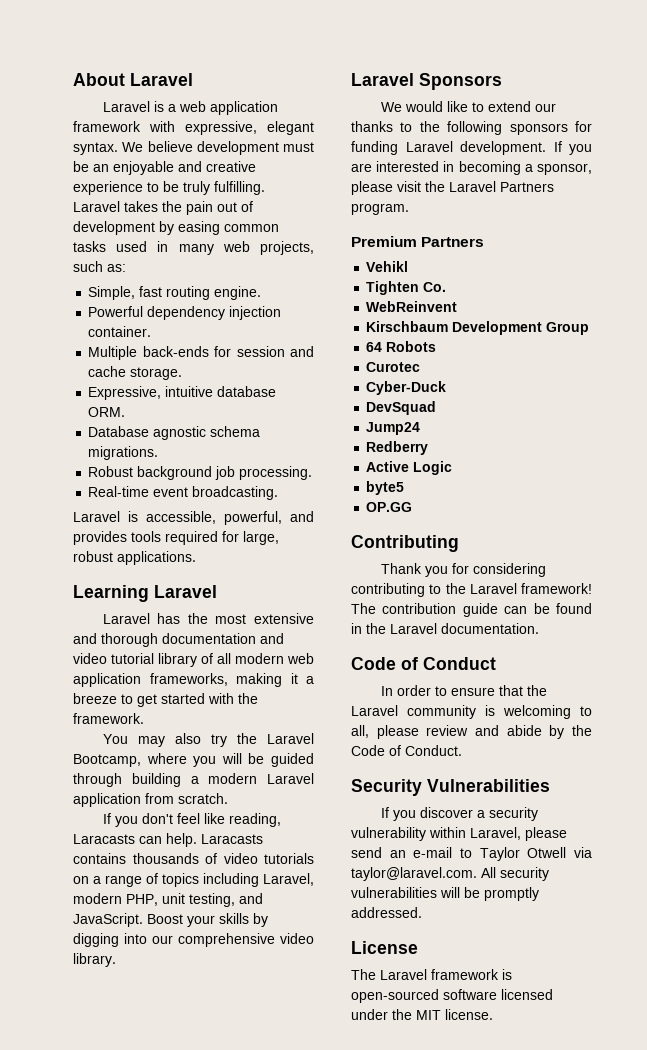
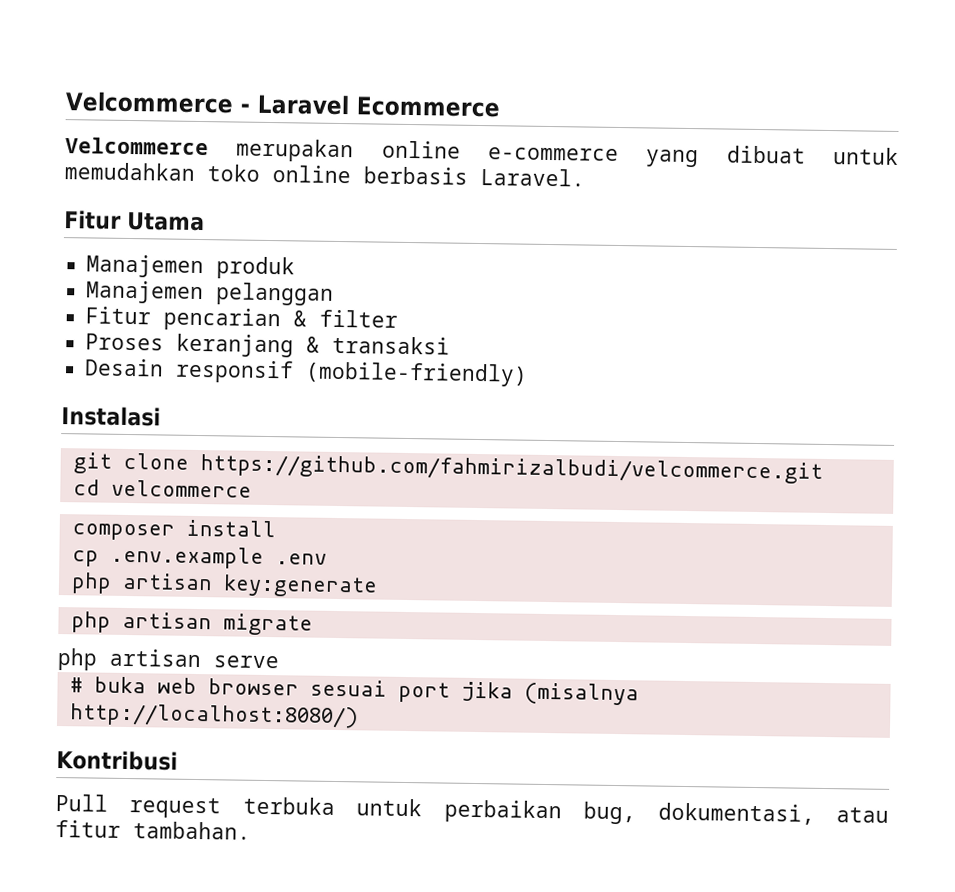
[73,73,193,86] [102,101,278,115] [73,121,314,135] [73,141,314,155] [73,161,256,175] [73,181,265,195] [73,201,253,215] [73,221,279,235] [73,241,314,255] [73,261,126,272] [88,286,262,300] [88,306,282,320] [88,326,152,337] [88,346,314,360] [88,366,183,380] [88,386,277,400] [88,407,126,417] [88,426,261,440] [88,446,159,460] [88,466,313,480] [88,486,279,500] [73,511,314,525] [73,531,279,545] [73,551,196,565] [73,585,217,602] [102,613,314,624] [73,633,284,647] [73,653,314,667] [73,673,314,687] [73,693,258,707] [73,713,144,724] [102,733,314,747] [73,753,314,767] [73,773,314,787] [73,793,228,807] [102,813,281,827] [73,833,263,847] [73,853,314,864] [73,873,314,887] [73,893,263,907] [73,913,268,927] [73,933,314,947] [73,953,116,967] [351,73,502,90] [380,101,556,112] [351,121,592,135] [351,141,592,155] [351,161,592,175] [351,181,554,195] [351,203,409,215] [351,236,485,247] [366,261,409,272] [366,281,447,295] [366,301,458,312] [366,321,590,335] [366,341,437,352] [366,362,421,372] [366,381,447,395] [366,401,437,415] [366,422,421,435] [366,441,429,455] [366,461,453,475] [366,481,405,495] [366,502,413,512] [351,535,459,552] [380,563,546,577] [351,583,592,597] [351,603,592,617] [351,623,539,634] [351,657,496,670] [380,685,547,696] [351,705,592,719] [351,725,592,739] [351,745,462,756] [351,779,550,796] [380,807,538,821] [351,827,567,841] [351,847,592,861] [351,867,549,881] [351,887,539,901] [351,907,422,918] [351,941,418,954] [351,969,512,980] [351,989,553,1003] [351,1009,493,1020] About Laravel // Laravel is a web application framework with expressive, elegant syntax. We believe development must be an enjoyable and creative experience to be truly fulfilling. Laravel takes the pain out of development by easing common tasks used in many web projects, such as: // Simple, fast routing engine. // Powerful dependency injection container. // Multiple back-ends for session and cache storage. // Expressive, intuitive database ORM. // Database agnostic schema migrations. // Robust background job processing. // Real-time event broadcasting. // Laravel is accessible, powerful, and provides tools required for large, robust applications. // Learning Laravel // Laravel has the most extensive and thorough documentation and video tutorial library of all modern web application frameworks, making it a breeze to get started with the framework. // You may also try the Laravel Bootcamp, where you will be guided through building a modern Laravel application from scratch. // If you don't feel like reading, Laracasts can help. Laracasts contains thousands of video tutorials on a range of topics including Laravel, modern PHP, unit testing, and JavaScript. Boost your skills by digging into our comprehensive video library. // Laravel Sponsors // We would like to extend our thanks to the following sponsors for funding Laravel development. If you are interested in becoming a sponsor, please visit the Laravel Partners program. // Premium Partners // Vehikl // Tighten Co. // WebReinvent // Kirschbaum Development Group // 64 Robots // Curotec // Cyber-Duck // DevSquad // Jump24 // Redberry // Active Logic // byte5 // OP.GG // Contributing // Thank you for considering contributing to the Laravel framework! The contribution guide can be found in the Laravel documentation. // Code of Conduct // In order to ensure that the Laravel community is welcoming to all, please review and abide by the Code of Conduct. // Security Vulnerabilities // If you discover a security vulnerability within Laravel, please send an e-mail to Taylor Otwell via taylor@laravel.com. All security vulnerabilities will be promptly addressed. // License // The Laravel framework is open-sourced software licensed under the MIT license. -> [65,91,500,118] [65,137,900,168] [64,162,585,187] [64,210,205,232] [86,254,296,280] [86,280,335,306] [85,306,399,332] [85,333,451,358] [84,358,529,387] [61,406,161,427] [72,452,823,484] [72,479,252,498] [71,519,276,541] [71,545,327,569] [70,572,378,598] [70,611,313,636] [57,648,279,671] [69,676,639,706] [68,703,359,729] [56,750,178,771] [55,794,890,825] [55,820,251,840] Velcommerce - Laravel Ecommerce // Velcommerce merupakan online e-commerce yang dibuat untuk memudahkan toko online berbasis Laravel. // Fitur Utama // Manajemen produk // Manajemen pelanggan // Fitur pencarian & filter // Proses keranjang & transaksi // Desain responsif (mobile-friendly) // Instalasi // git clone https://github.com/fahmirizalbudi/velcommerce.git // cd velcommerce // composer install // cp .env.example .env // php artisan key:generate // php artisan migrate // php artisan serve // # buka web browser sesuai port jika (misalnya http://localhost:8080/) // Kontribusi // Pull request terbuka untuk perbaikan bug, dokumentasi, atau fitur tambahan.

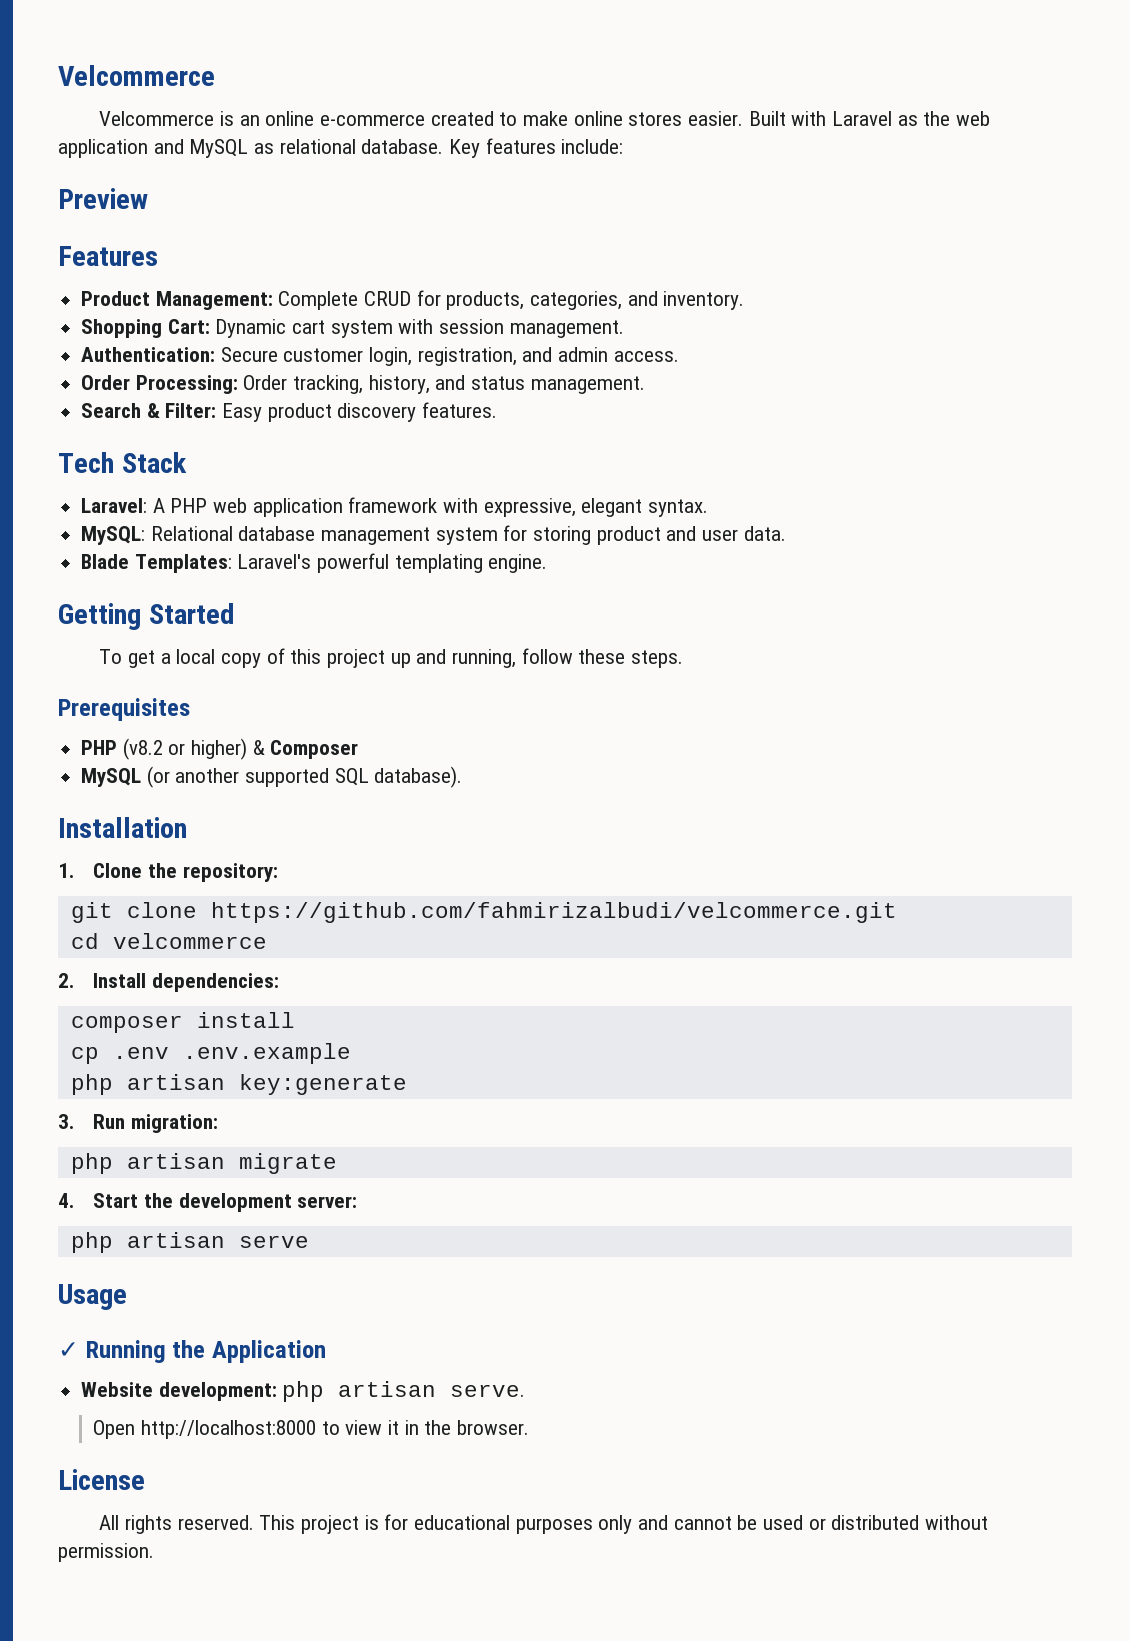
[65,91,500,118] [65,137,900,168] [64,162,585,187] [64,210,205,232] [86,254,296,280] [86,280,335,306] [85,306,399,332] [85,333,451,358] [84,358,529,387] [61,406,161,427] Velcommerce - Laravel Ecommerce // Velcommerce merupakan online e-commerce yang dibuat untuk memudahkan toko online berbasis Laravel. // Fitur Utama // Manajemen produk // Manajemen pelanggan // Fitur pencarian & filter // Proses keranjang & transaksi // Desain responsif (mobile-friendly) // Instalasi -> [58,65,215,86] [99,111,991,126] [58,138,624,158] [58,188,148,209] [58,246,158,266] [81,290,745,310] [81,319,624,338] [81,347,679,366] [81,375,645,394] [81,402,498,422] [58,452,187,473] [81,497,709,517] [81,525,786,545] [81,553,548,573] [58,603,234,630] [99,648,684,668] [58,698,190,721] [81,738,359,760] [81,766,463,788] [58,817,187,838] [58,863,278,882] Velcommerce // Velcommerce is an online e-commerce created to make online stores easier. Built with Laravel as the web application and MySQL as relational database. Key features include: // Preview // Features // Product Management: Complete CRUD for products, categories, and inventory. // Shopping Cart: Dynamic cart system with session management. // Authentication: Secure customer login, registration, and admin access. // Order Processing: Order tracking, history, and status management. // Search & Filter: Easy product discovery features. // Tech Stack // Laravel: A PHP web application framework with expressive, elegant syntax. // MySQL: Relational database management system for storing product and user data. // Blade Templates: Laravel's powerful templating engine. // Getting Started // To get a local copy of this project up and running, follow these steps. // Prerequisites // PHP (v8.2 or higher) & Composer // MySQL (or another supported SQL database). // Installation // 1. Clone the repository:
(252, 488) none -> [58,973,280,992] // 2. Install dependencies:
(99, 558) none -> [112,1047,169,1059] .env
[274,553,327,565] .env -> (351, 1053) none
(378, 586) none -> [58,1114,219,1133] // 3. Run migration:
[57,648,279,671] [69,676,639,706] [68,703,359,729] [56,750,178,771] [55,794,890,825] [55,820,251,840] php artisan serve // # buka web browser sesuai port jika (misalnya http://localhost:8080/) // Kontribusi // Pull request terbuka untuk perbaikan bug, dokumentasi, atau fitur tambahan. -> [58,1193,358,1212] [70,1232,309,1253] [58,1284,127,1310] [58,1340,326,1363] [81,1381,526,1402] [93,1420,530,1439] [58,1469,145,1490] [99,1514,989,1534] [58,1543,154,1562] 4. Start the development server: // php artisan serve // Usage // ✓ Running the Application // Website development: php artisan serve. // Open http://localhost:8000 to view it in the browser. // License // All rights reserved. This project is for educational purposes only and cannot be used or distributed without permission.

